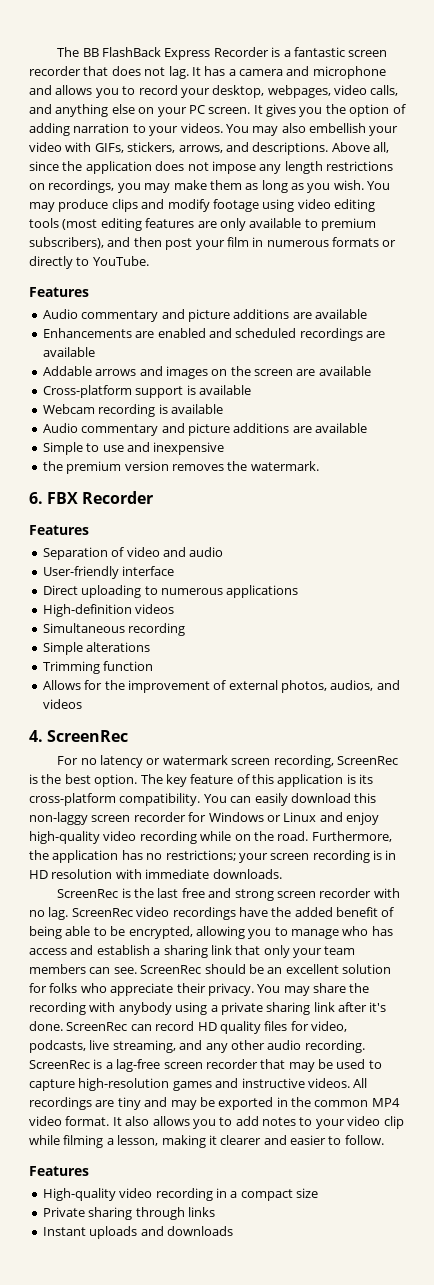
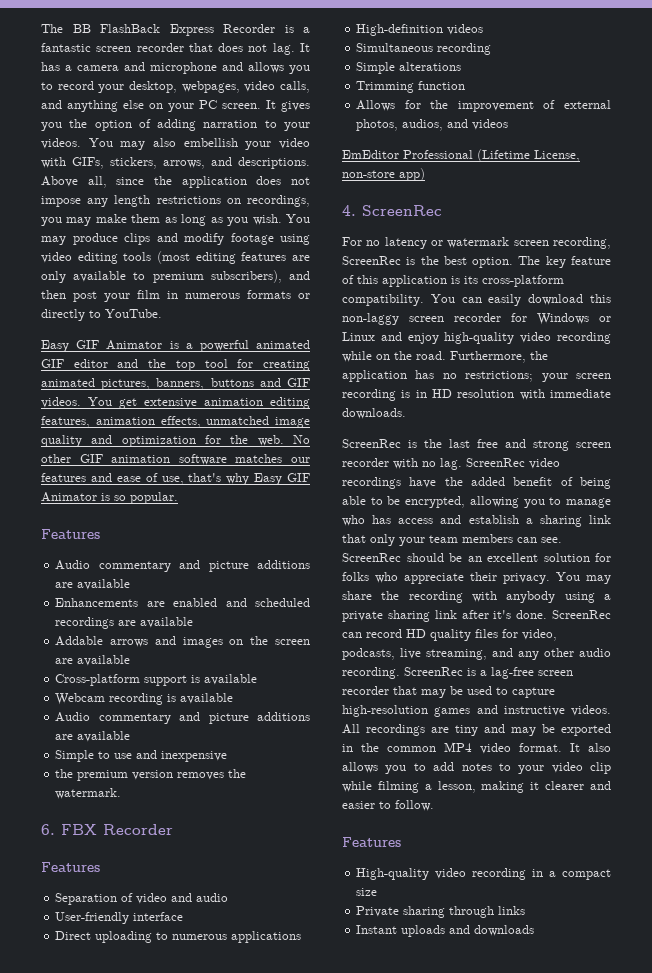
(149, 261) none -> [41,340,310,352] [41,359,311,371] [41,378,310,390] [41,397,310,409] [41,416,310,428] [41,435,310,447] [41,454,310,465] [41,473,310,485] [41,492,178,504] // Easy GIF Animator is a powerful animated GIF editor and the top tool for creating animated pictures, banners, buttons and GIF videos. You get extensive animation editing features, animation effects, unmatched image quality and optimization for the web. No other GIF animation software matches our features and ease of use, that's why Easy GIF Animator is so popular.
(82, 704) none -> [342,149,580,162] [342,168,425,181] // EmEditor Professional (Lifetime License, non-store app)

